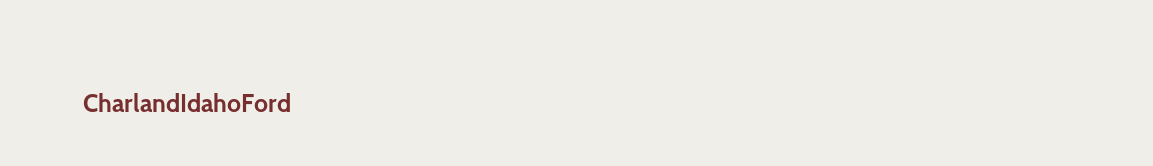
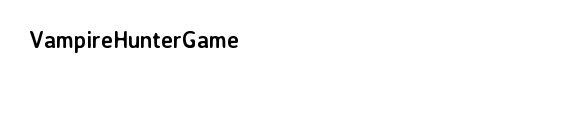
[83,93,291,112] CharlandIdahoFord -> [29,31,239,53] VampireHunterGame

